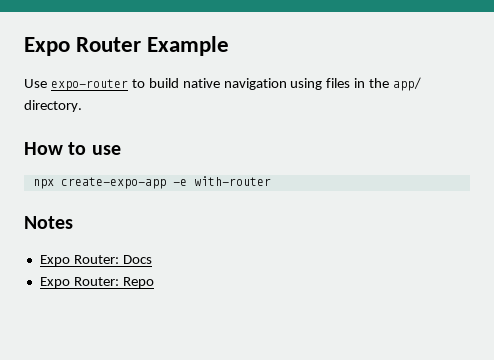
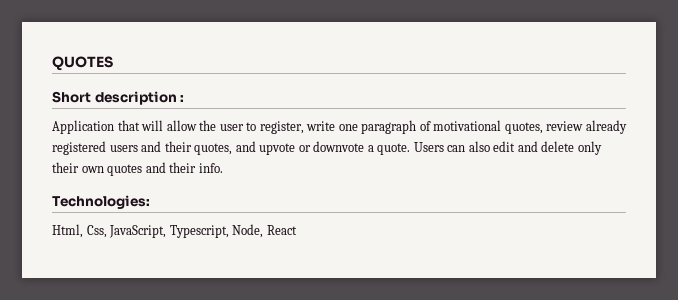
[24,36,230,56] [24,77,422,91] [24,100,82,112] [24,142,121,155] [32,176,271,189] [24,216,73,229] [39,255,152,266] [39,277,154,288] Expo Router Example // Use expo-router to build native navigation using files in the app/ directory. // How to use // npx create-expo-app -e with-router // Notes // Expo Router: Docs // Expo Router: Repo -> [52,56,113,71] [52,91,185,105] [52,120,627,134] [52,141,602,155] [52,162,223,176] [52,195,150,209] [52,224,297,238] QUOTES // Short description : // Application that will allow the user to register, write one paragraph of motivational quotes, review already registered users and their quotes, and upvote or downvote a quote. Users can also edit and delete only their own quotes and their info. // Technologies: // Html, Css, JavaScript, Typescript, Node, React

